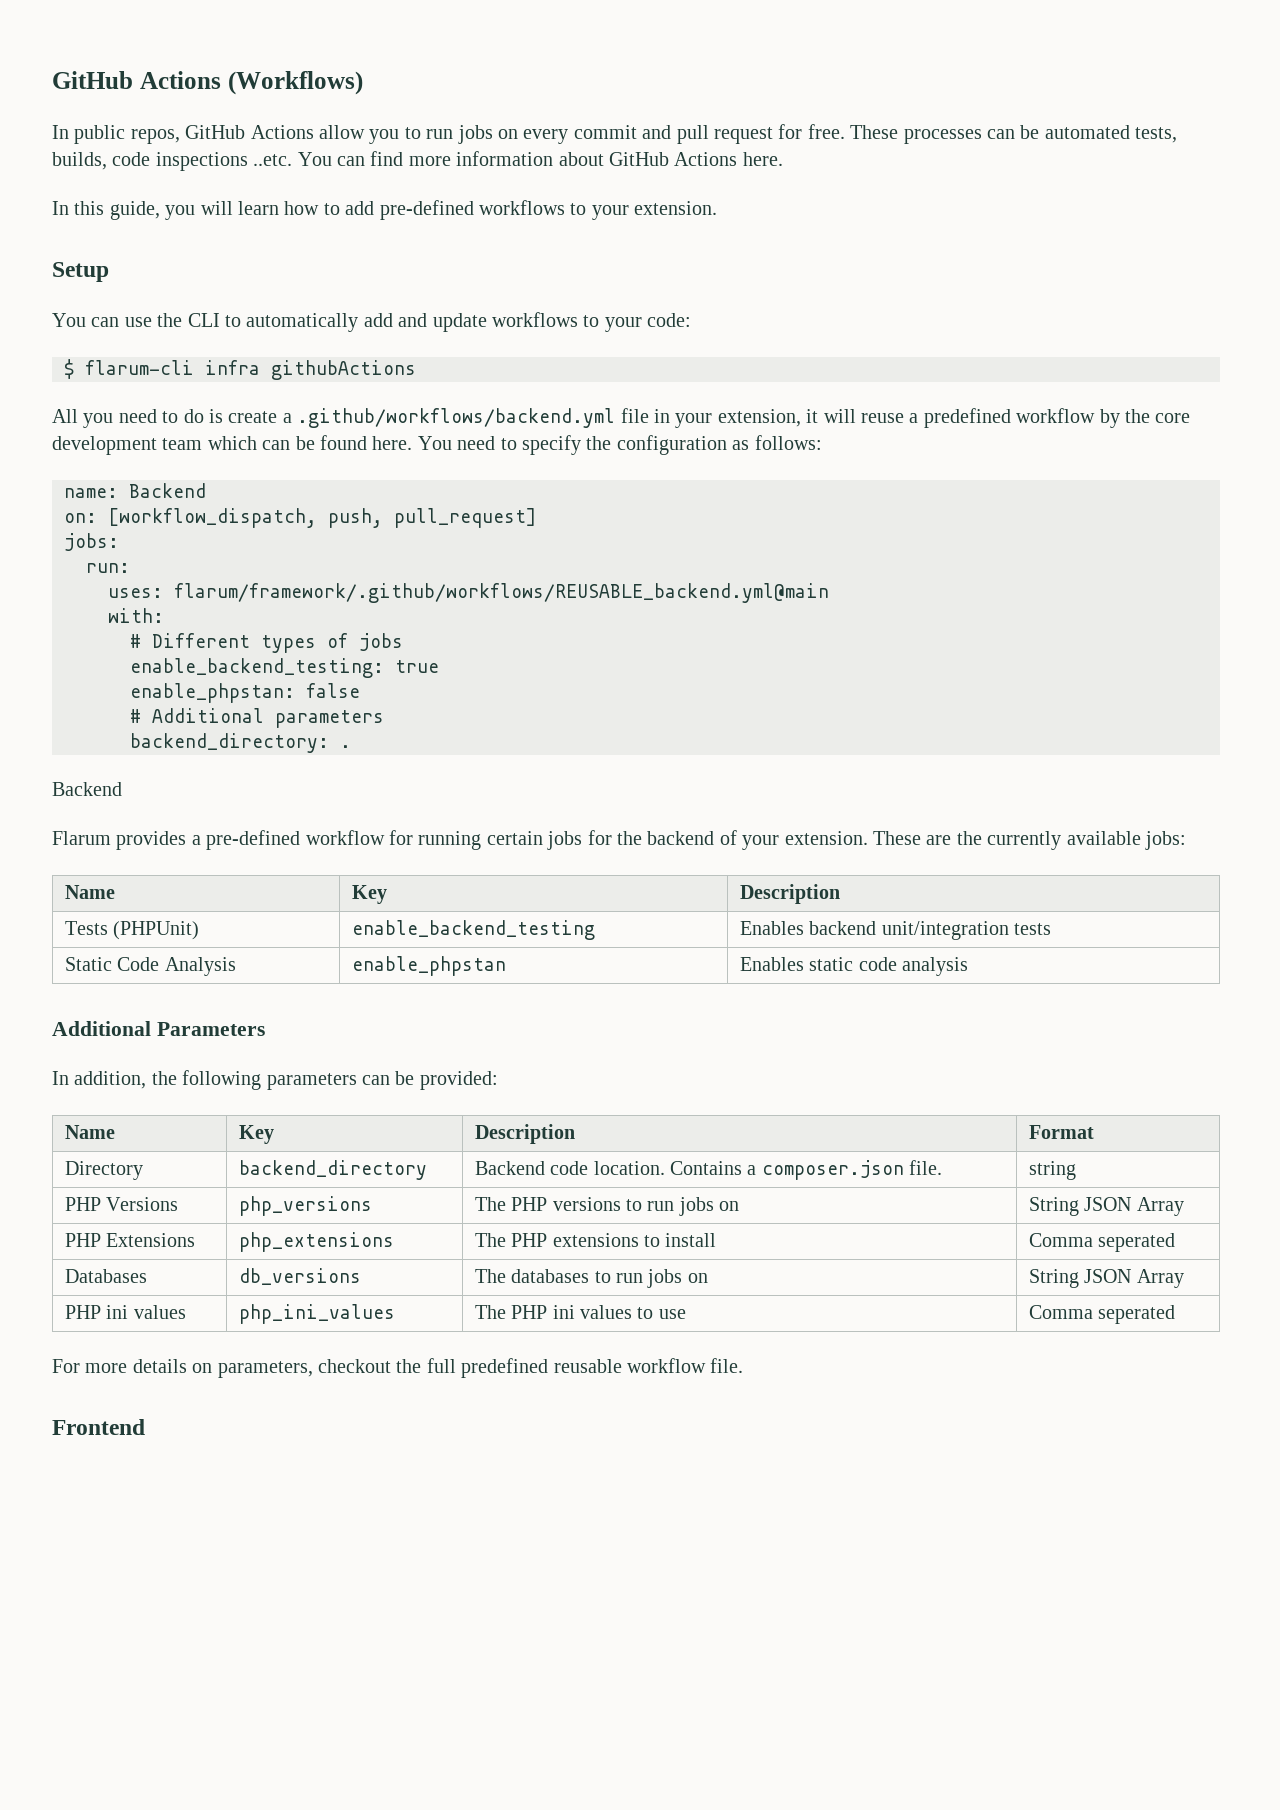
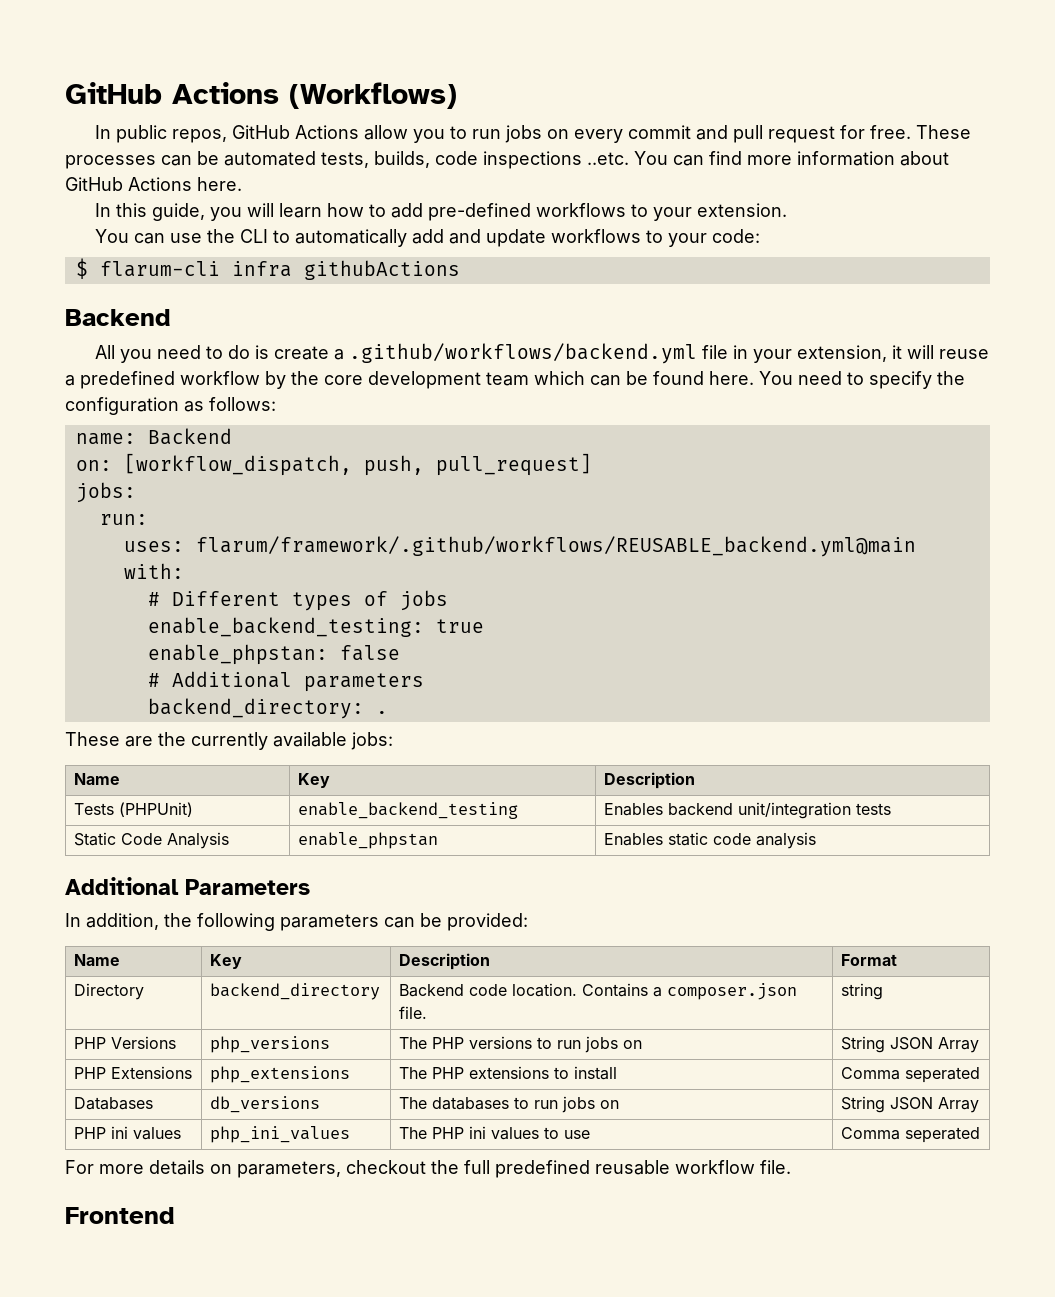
[52,262,109,282] // Setup -> (787, 210) none
(416, 370) none -> [65,309,171,326] // Backend
[52,782,122,796] [52,830,868,850] Backend // Flarum provides a pre-defined workflow for running certain jobs for the backend of your extension. -> (388, 712) none

